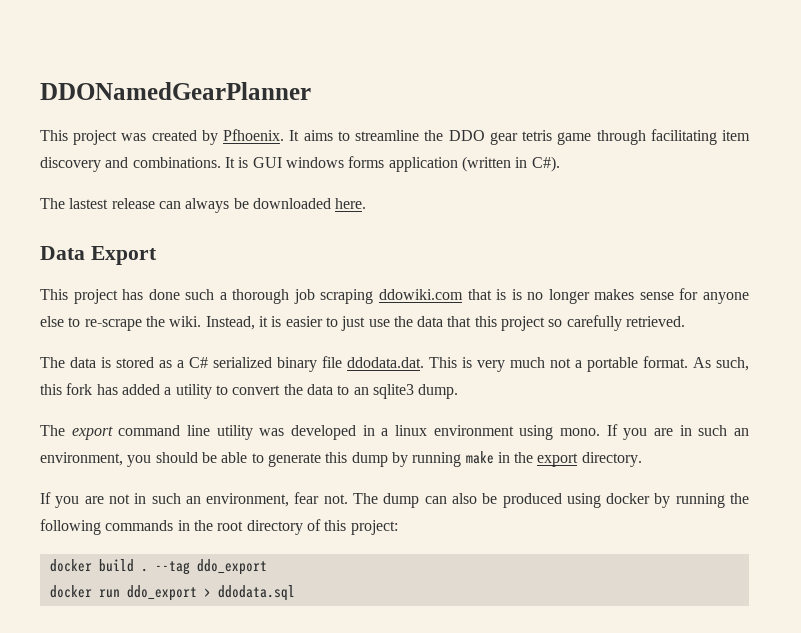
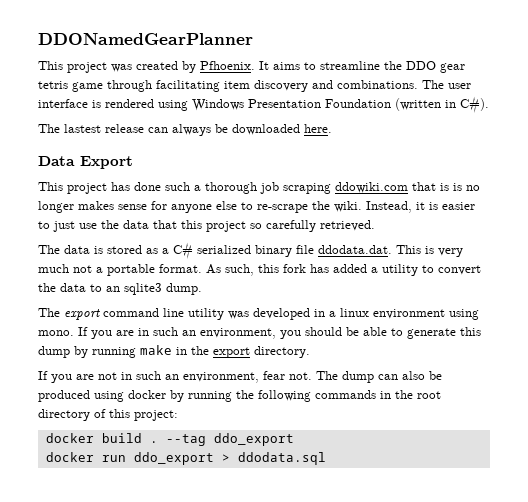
[224,156,458,172] It is GUI windows forms application -> [422,80,471,89] [38,99,391,111] The user interface is rendered using Windows Presentation Foundation

